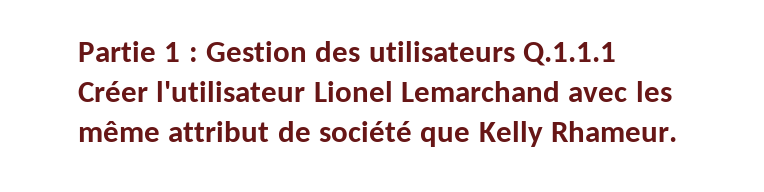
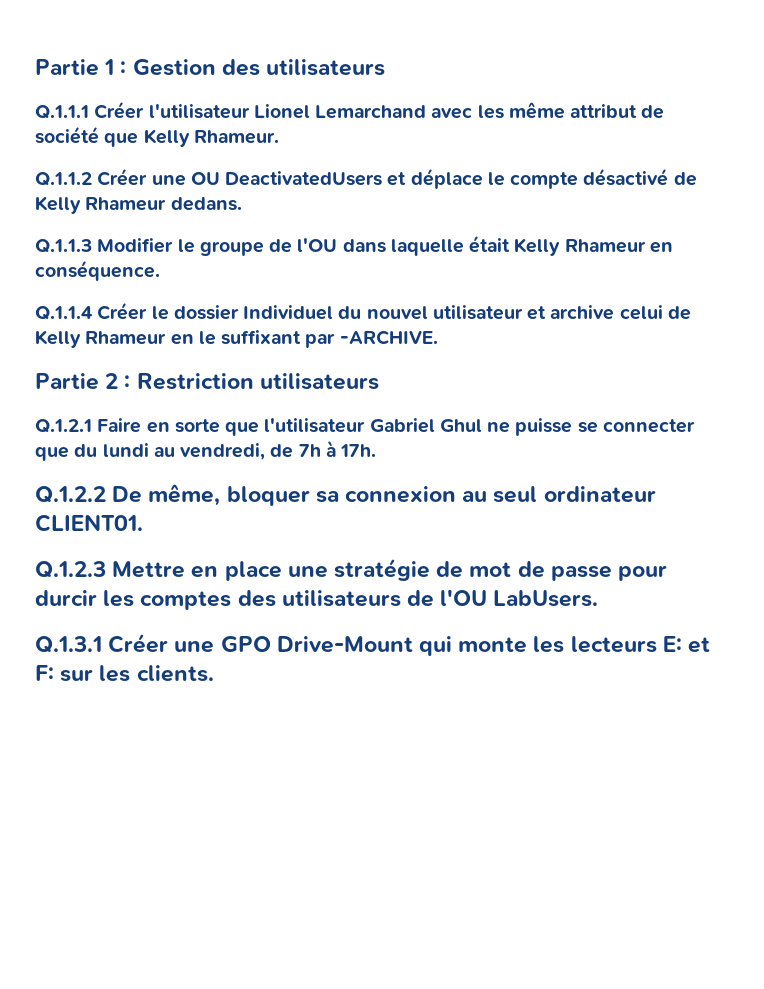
(515, 51) none -> (386, 67) //
(678, 131) none -> [35,168,697,189] [35,196,242,214] [35,235,673,256] [35,260,160,281] [35,302,691,320] [35,330,438,348] [35,373,379,390] [35,418,695,436] [35,440,377,461] [35,484,656,506] [35,514,143,532] [35,558,668,581] [35,589,599,610] [35,633,711,656] [35,665,214,682] // Q.1.1.2 Créer une OU DeactivatedUsers et déplace le compte désactivé de Kelly Rhameur dedans. // Q.1.1.3 Modifier le groupe de l'OU dans laquelle était Kelly Rhameur en conséquence. // Q.1.1.4 Créer le dossier Individuel du nouvel utilisateur et archive celui de Kelly Rhameur en le suffixant par -ARCHIVE. // Partie 2 : Restriction utilisateurs // Q.1.2.1 Faire en sorte que l'utilisateur Gabriel Ghul ne puisse se connecter que du lundi au vendredi, de 7h à 17h. // Q.1.2.2 De même, bloquer sa connexion au seul ordinateur CLIENT01. // Q.1.2.3 Mettre en place une stratégie de mot de passe pour durcir les comptes des utilisateurs de l'OU LabUsers. // Q.1.3.1 Créer une GPO Drive-Mount qui monte les lecteurs E: et F: sur les clients.

